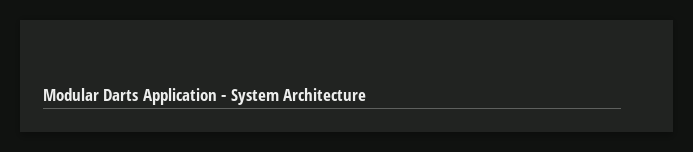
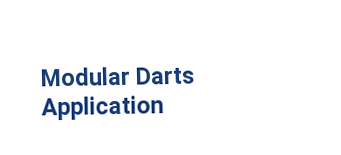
[221,88,367,105] - System Architecture -> (164, 108) none

